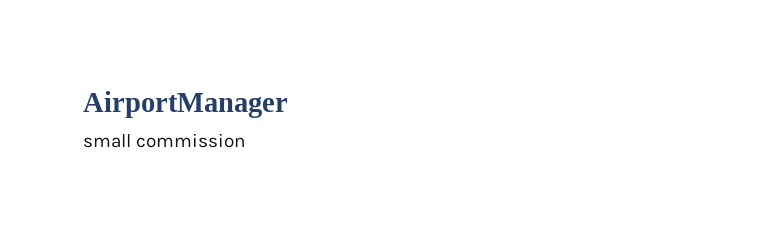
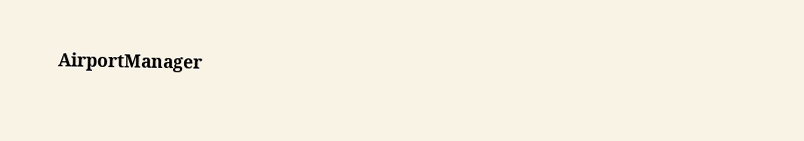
[83,133,246,148] // small commission -> (203, 62) none

